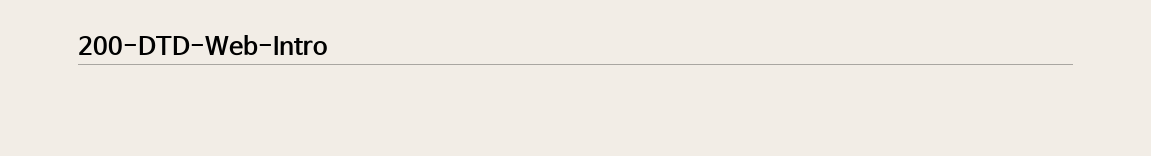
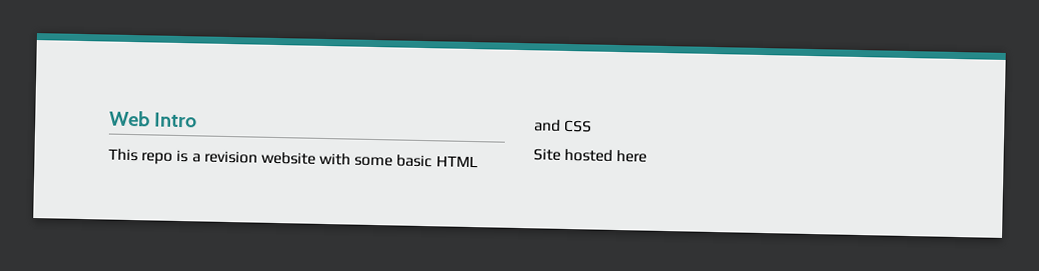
[78,35,327,56] 200-DTD-Web-Intro -> [109,110,198,128] [108,148,478,168] [534,119,593,133] [533,148,648,163] Web Intro // This repo is a revision website with some basic HTML and CSS // Site hosted here

